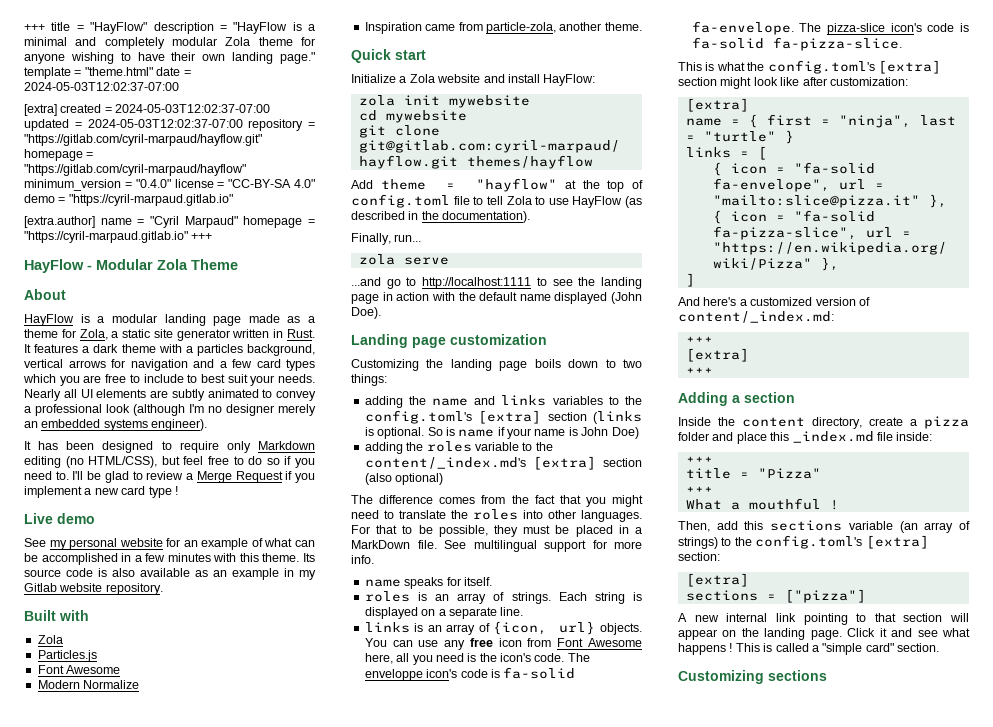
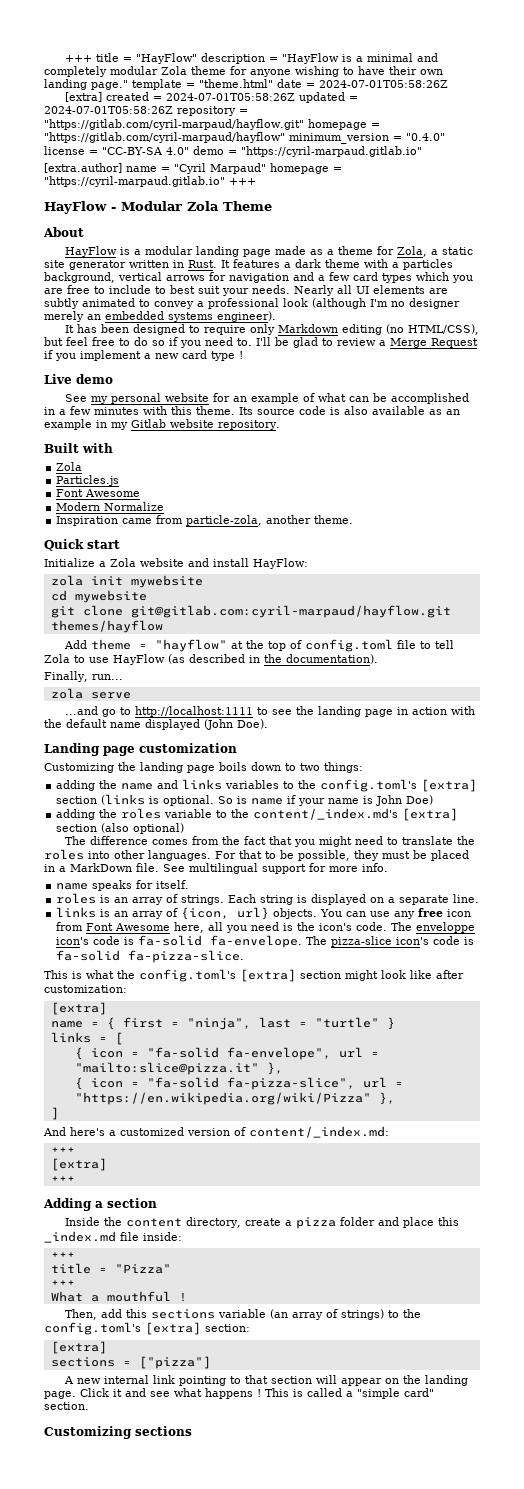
[24,82,179,91] 2024-05-03T12:02:37-07:00 -> [319,80,448,88] 2024-07-01T05:58:26Z
[115,104,271,113] 2024-05-03T12:02:37-07:00 -> [166,93,296,101] 2024-07-01T05:58:26Z
[87,119,243,128] 2024-05-03T12:02:37-07:00 -> [44,106,173,114] 2024-07-01T05:58:26Z

